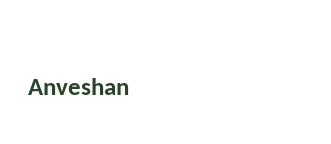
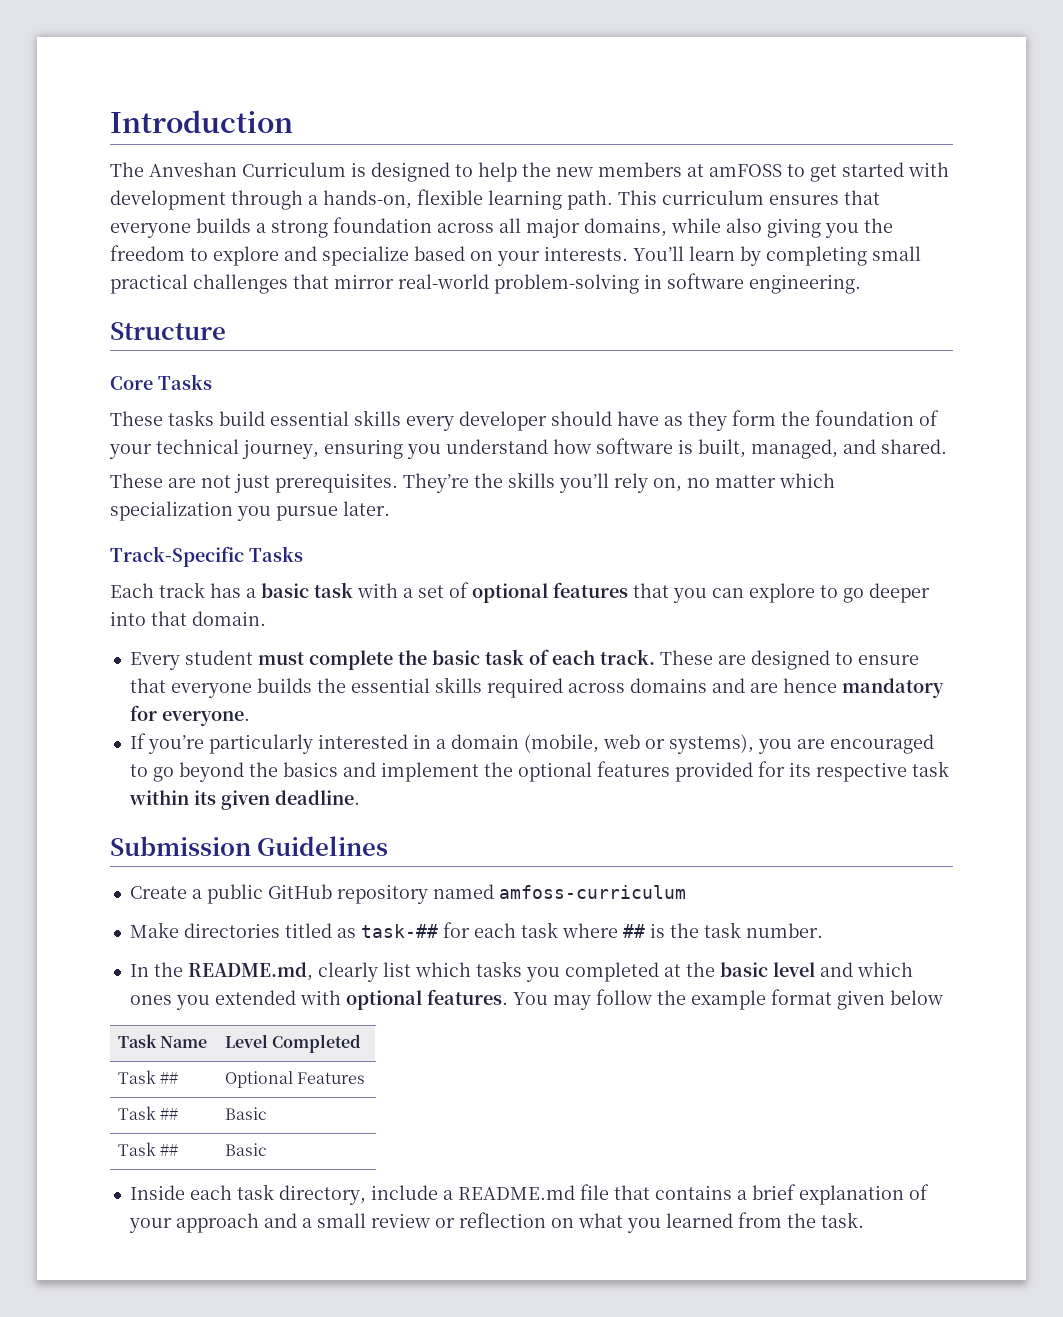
[28,78,129,95] Anveshan -> [110,110,293,133] [110,162,949,182] [110,189,880,210] [110,217,893,238] [110,245,921,266] [110,273,861,294] [110,322,226,340] [110,374,212,390] [110,410,939,431] [109,438,947,459] [110,472,835,493] [110,501,390,521] [110,546,303,567] [110,582,930,603] [110,611,266,626] [129,649,919,670] [129,677,944,698] [129,705,250,726] [129,733,934,754] [129,761,949,782] [128,790,360,810] [110,836,389,856] [129,884,686,904] [129,922,823,938] [129,961,913,982] [129,989,943,1010] [117,1034,208,1048] [224,1034,362,1053] [117,1070,179,1084] [224,1071,366,1088] [117,1106,179,1120] [224,1107,267,1120] [117,1142,179,1156] [224,1143,267,1156] [129,1184,929,1205] [128,1212,864,1233] Introduction // The Anveshan Curriculum is designed to help the new members at amFOSS to get started with development through a hands-on, flexible learning path. This curriculum ensures that everyone builds a strong foundation across all major domains, while also giving you the freedom to explore and specialize based on your interests. You’ll learn by completing small practical challenges that mirror real-world problem-solving in software engineering. // Structure // Core Tasks // These tasks build essential skills every developer should have as they form the foundation of your technical journey, ensuring you understand how software is built, managed, and shared. // These are not just prerequisites. They’re the skills you’ll rely on, no matter which specialization you pursue later. // Track-Specific Tasks // Each track has a basic task with a set of optional features that you can explore to go deeper into that domain. // Every student must complete the basic task of each track. These are designed to ensure that everyone builds the essential skills required across domains and are hence mandatory for everyone. // If you’re particularly interested in a domain (mobile, web or systems), you are encouraged to go beyond the basics and implement the optional features provided for its respective task within its given deadline. // Submission Guidelines // Create a public GitHub repository named amfoss-curriculum // Make directories titled as task-## for each task where ## is the task number. // In the README.md, clearly list which tasks you completed at the basic level and which ones you extended with optional features. You may follow the example format given below // Task Name | Level Completed // Task ## | Optional Features // Task ## | Basic // Task ## | Basic // Inside each task directory, include a README.md file that contains a brief explanation of your approach and a small review or reflection on what you learned from the task.

